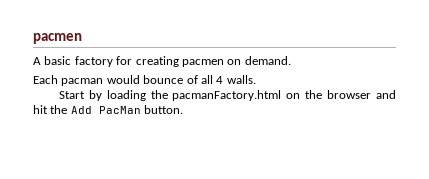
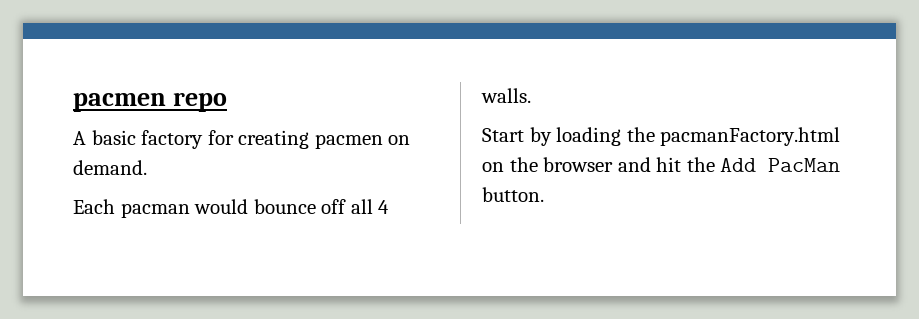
[33,33,82,44] pacmen -> [73,92,228,112] pacmen repo
[186,75,198,84] of -> [321,199,347,214] off

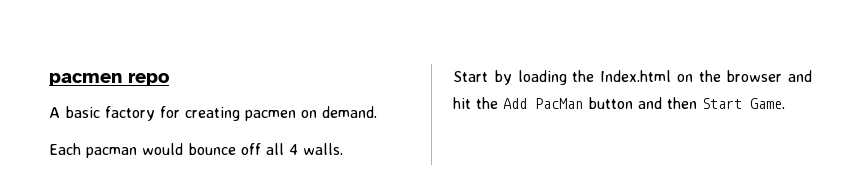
[660,127,841,146] pacmanFactory.html -> [600,70,671,82] Index.html
[482,187,544,202] button. -> [588,97,785,109] button and then Start Game.

